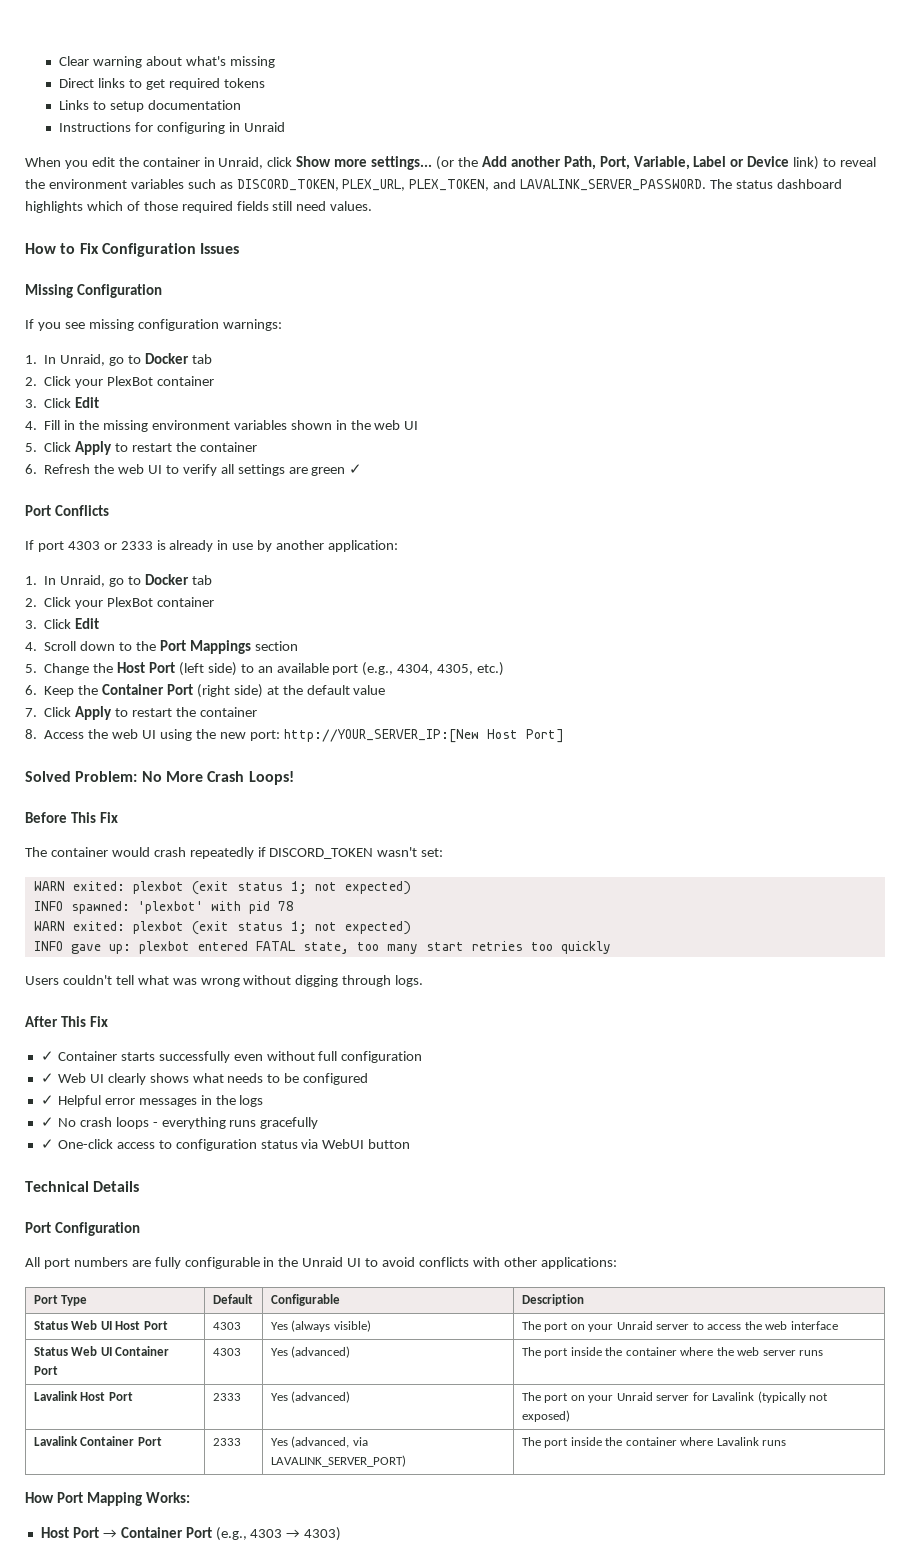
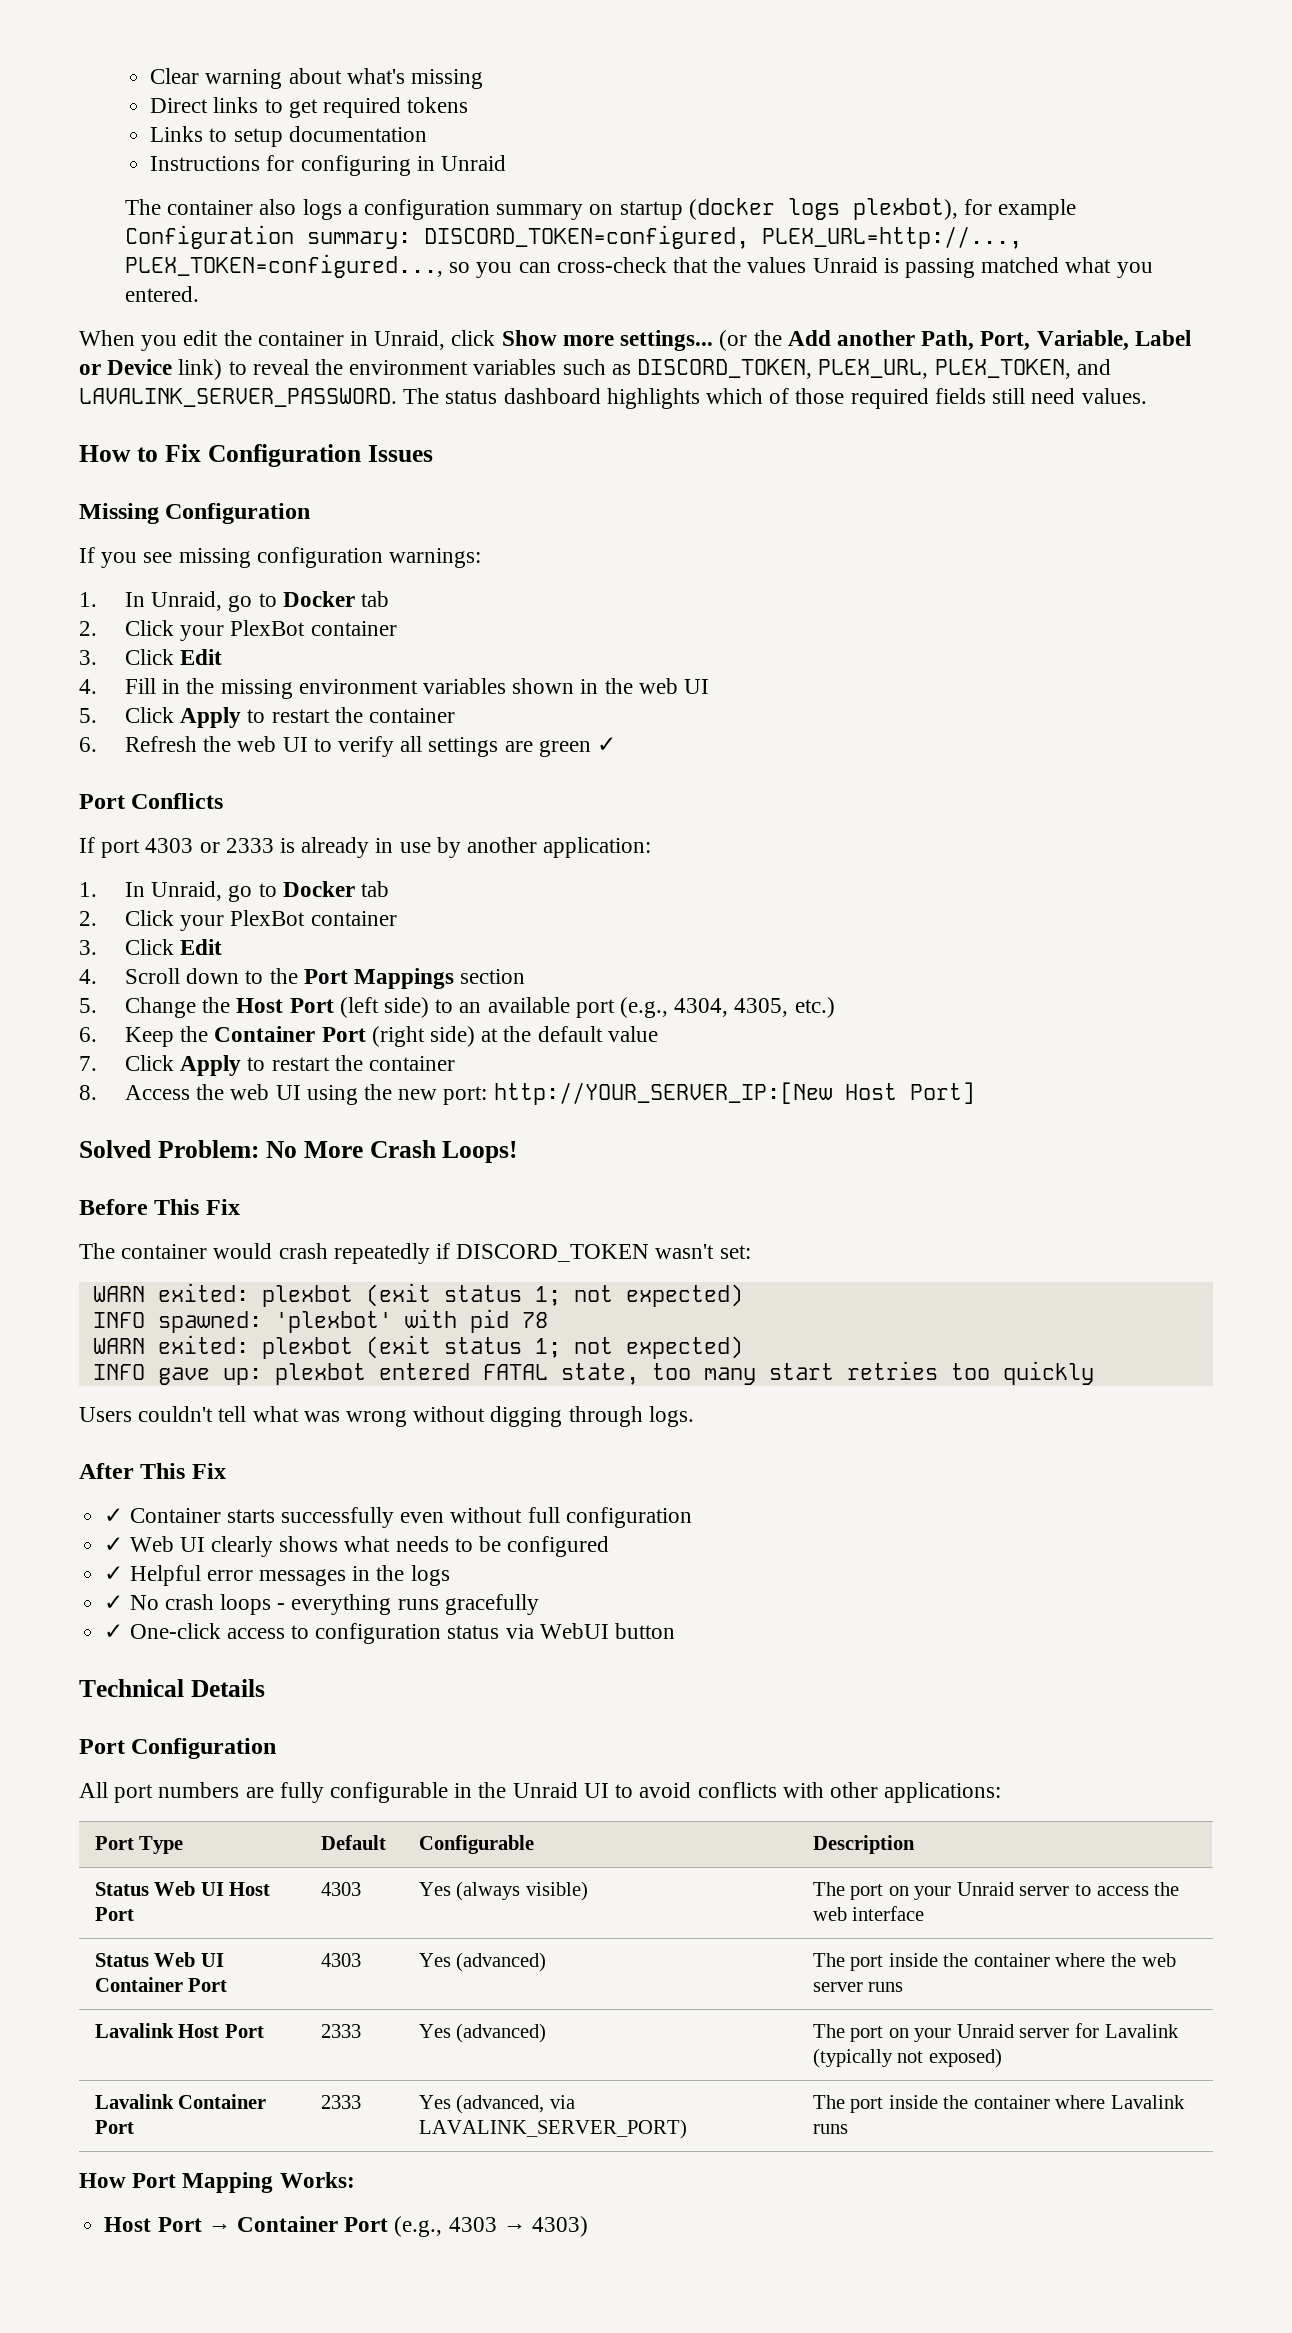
(285, 127) none -> [124,198,1077,220] [124,225,1022,249] [124,254,1153,278] [124,286,199,302] // The container also logs a configuration summary on startup (docker logs plexbot), for example Configuration summary: DISCORD_TOKEN=configured, PLEX_URL=http://..., PLEX_TOKEN=configured..., so you can cross-check that the values Unraid is passing matched what you entered.

